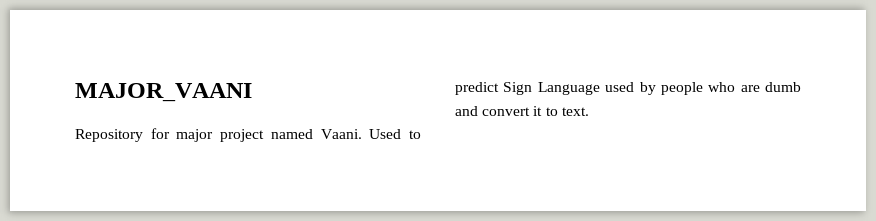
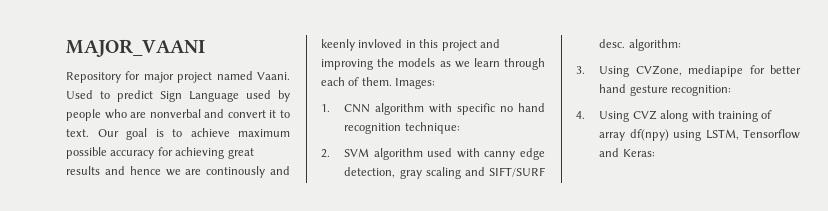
[765,82,801,92] dumb -> [149,109,201,118] nonverbal
(589, 111) none -> [97,128,290,140] [66,147,254,159] [66,166,290,178] [321,39,500,51] [321,58,545,70] [321,77,436,89] [321,103,545,115] [344,122,460,134] [321,148,545,160] [344,167,545,179] [599,39,681,51] [576,65,801,77] [599,84,732,96] [576,110,773,122] [599,129,800,141] [599,148,655,157] Our goal is to achieve maximum possible accuracy for achieving great results and hence we are continously and keenly invloved in this project and improving the models as we learn through each of them. Images: // 1. CNN algorithm with specific no hand recognition technique: // 2. SVM algorithm used with canny edge detection, gray scaling and SIFT/SURF desc. algorithm: // 3. Using CVZone, mediapipe for better hand gesture recognition: // 4. Using CVZ along with training of array df(npy) using LSTM, Tensorflow and Keras:

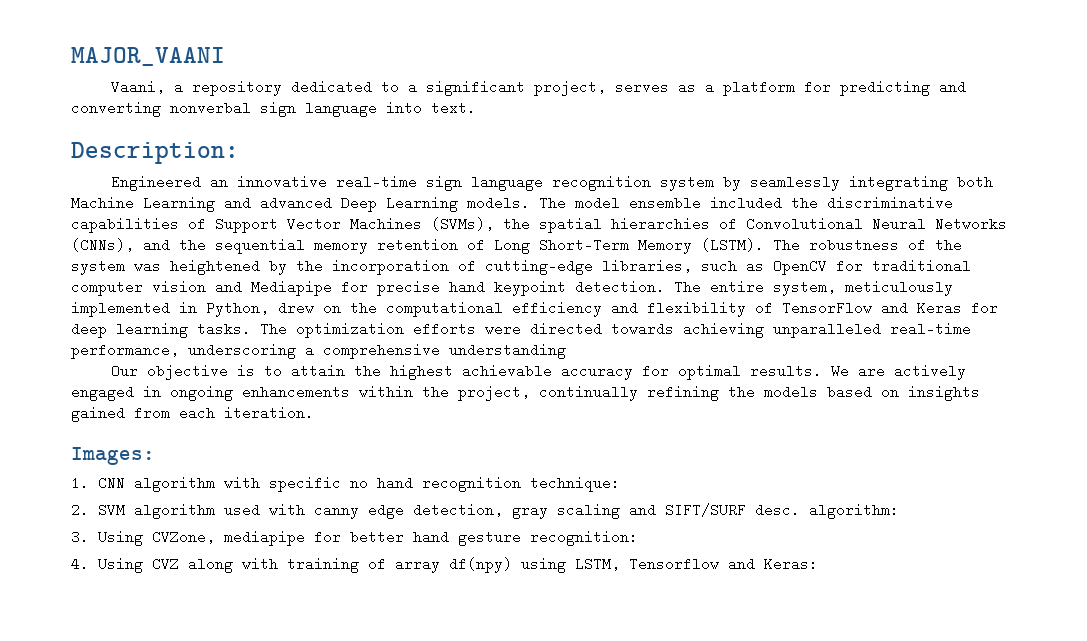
[66,71,290,83] [66,90,290,102] [66,109,291,121] [66,128,290,140] [66,147,254,159] [66,166,290,178] [321,39,500,51] [321,58,545,70] [321,77,392,86] Repository for major project named Vaani. Used to predict Sign Language used by people who are nonverbal and convert it to text. Our goal is to achieve maximum possible accuracy for achieving great results and hence we are continously and keenly invloved in this project and improving the models as we learn through each of them. -> [110,80,966,96] [71,101,476,117] [71,142,239,164] [110,175,993,191] [71,196,953,212] [71,217,1007,233] [71,238,962,254] [71,259,971,275] [71,280,953,296] [71,301,998,317] [71,322,971,338] [71,343,566,359] [110,364,966,380] [71,385,980,401] [71,406,314,422] Vaani, a repository dedicated to a significant project, serves as a platform for predicting and converting nonverbal sign language into text. // Description: // Engineered an innovative real-time sign language recognition system by seamlessly integrating both Machine Learning and advanced Deep Learning models. The model ensemble included the discriminative capabilities of Support Vector Machines (SVMs), the spatial hierarchies of Convolutional Neural Networks (CNNs), and the sequential memory retention of Long Short-Term Memory (LSTM). The robustness of the system was heightened by the incorporation of cutting-edge libraries, such as OpenCV for traditional computer vision and Mediapipe for precise hand keypoint detection. The entire system, meticulously implemented in Python, drew on the computational efficiency and flexibility of TensorFlow and Keras for deep learning tasks. The optimization efforts were directed towards achieving unparalleled real-time performance, underscoring a comprehensive understanding // Our objective is to attain the highest achievable accuracy for optimal results. We are actively engaged in ongoing enhancements within the project, continually refining the models based on insights gained from each iteration. //

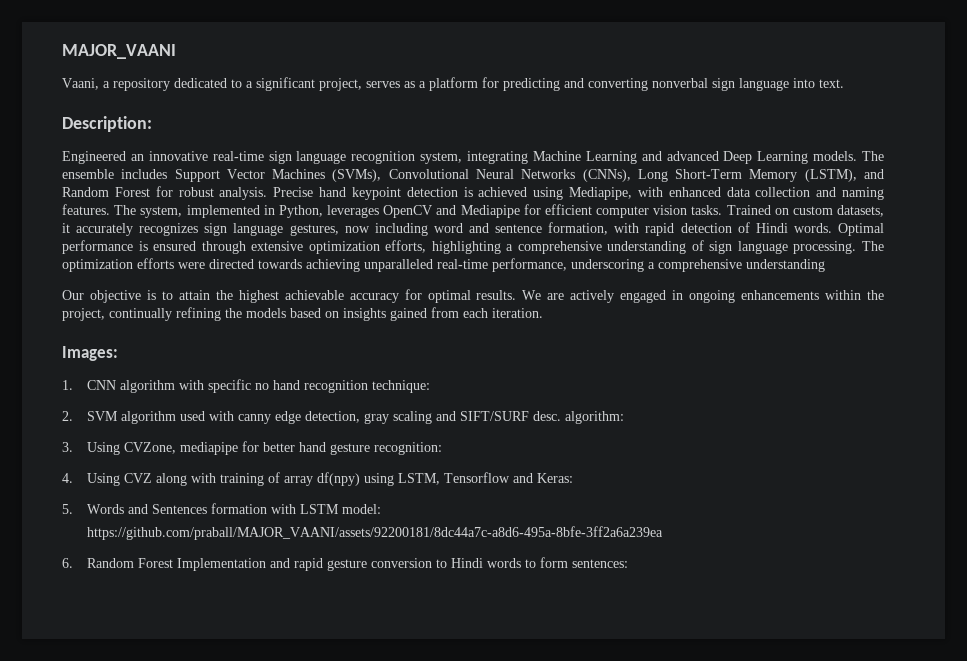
[659,175,993,191] system by seamlessly integrating both -> [420,151,528,164] system, integrating
[575,196,953,210] [71,217,1007,233] [71,238,962,254] [71,259,971,275] [71,280,953,296] [71,301,998,317] [71,322,251,338] model ensemble included the discriminative capabilities of Support Vector Machines (SVMs), the spatial hierarchies of Convolutional Neural Networks (CNNs), and the sequential memory retention of Long Short-Term Memory (LSTM). The robustness of the system was heightened by the incorporation of cutting-edge libraries, such as OpenCV for traditional computer vision and Mediapipe for precise hand keypoint detection. The entire system, meticulously implemented in Python, drew on the computational efficiency and flexibility of TensorFlow and Keras for deep learning tasks. -> [62,169,885,182] [62,186,885,200] [62,204,884,218] [62,222,884,236] [62,240,857,254] ensemble includes Support Vector Machines (SVMs), Convolutional Neural Networks (CNNs), Long Short-Term Memory (LSTM), and Random Forest for robust analysis. Precise hand keypoint detection is achieved using Mediapipe, with enhanced data collection and naming features. The system, implemented in Python, leverages OpenCV and Mediapipe for efficient computer vision tasks. Trained on custom datasets, it accurately recognizes sign language gestures, now including word and sentence formation, with rapid detection of Hindi words. Optimal performance is ensured through extensive optimization efforts, highlighting a comprehensive understanding of sign language processing.
(818, 564) none -> [62,503,381,514] [86,526,663,540] [62,557,628,571] // 5. Words and Sentences formation with LSTM model: // https://github.com/praball/MAJOR_VAANI/assets/92200181/8dc44a7c-a8d6-495a-8bfe-3ff2a6a239ea // 6. Random Forest Implementation and rapid gesture conversion to Hindi words to form sentences:

